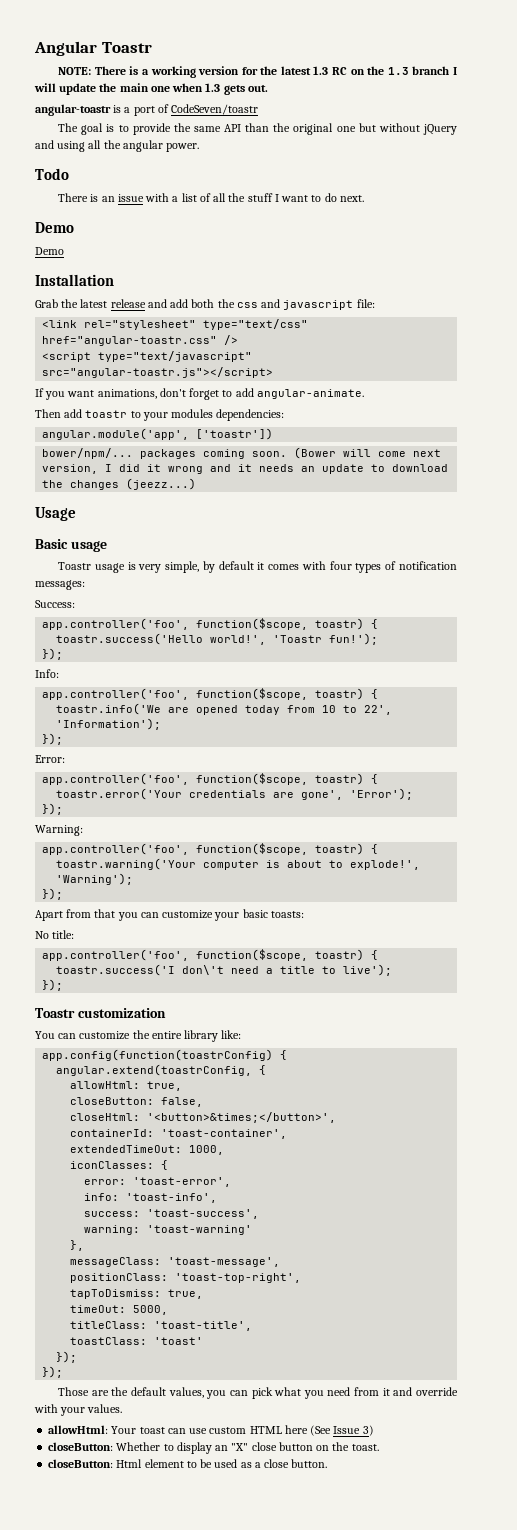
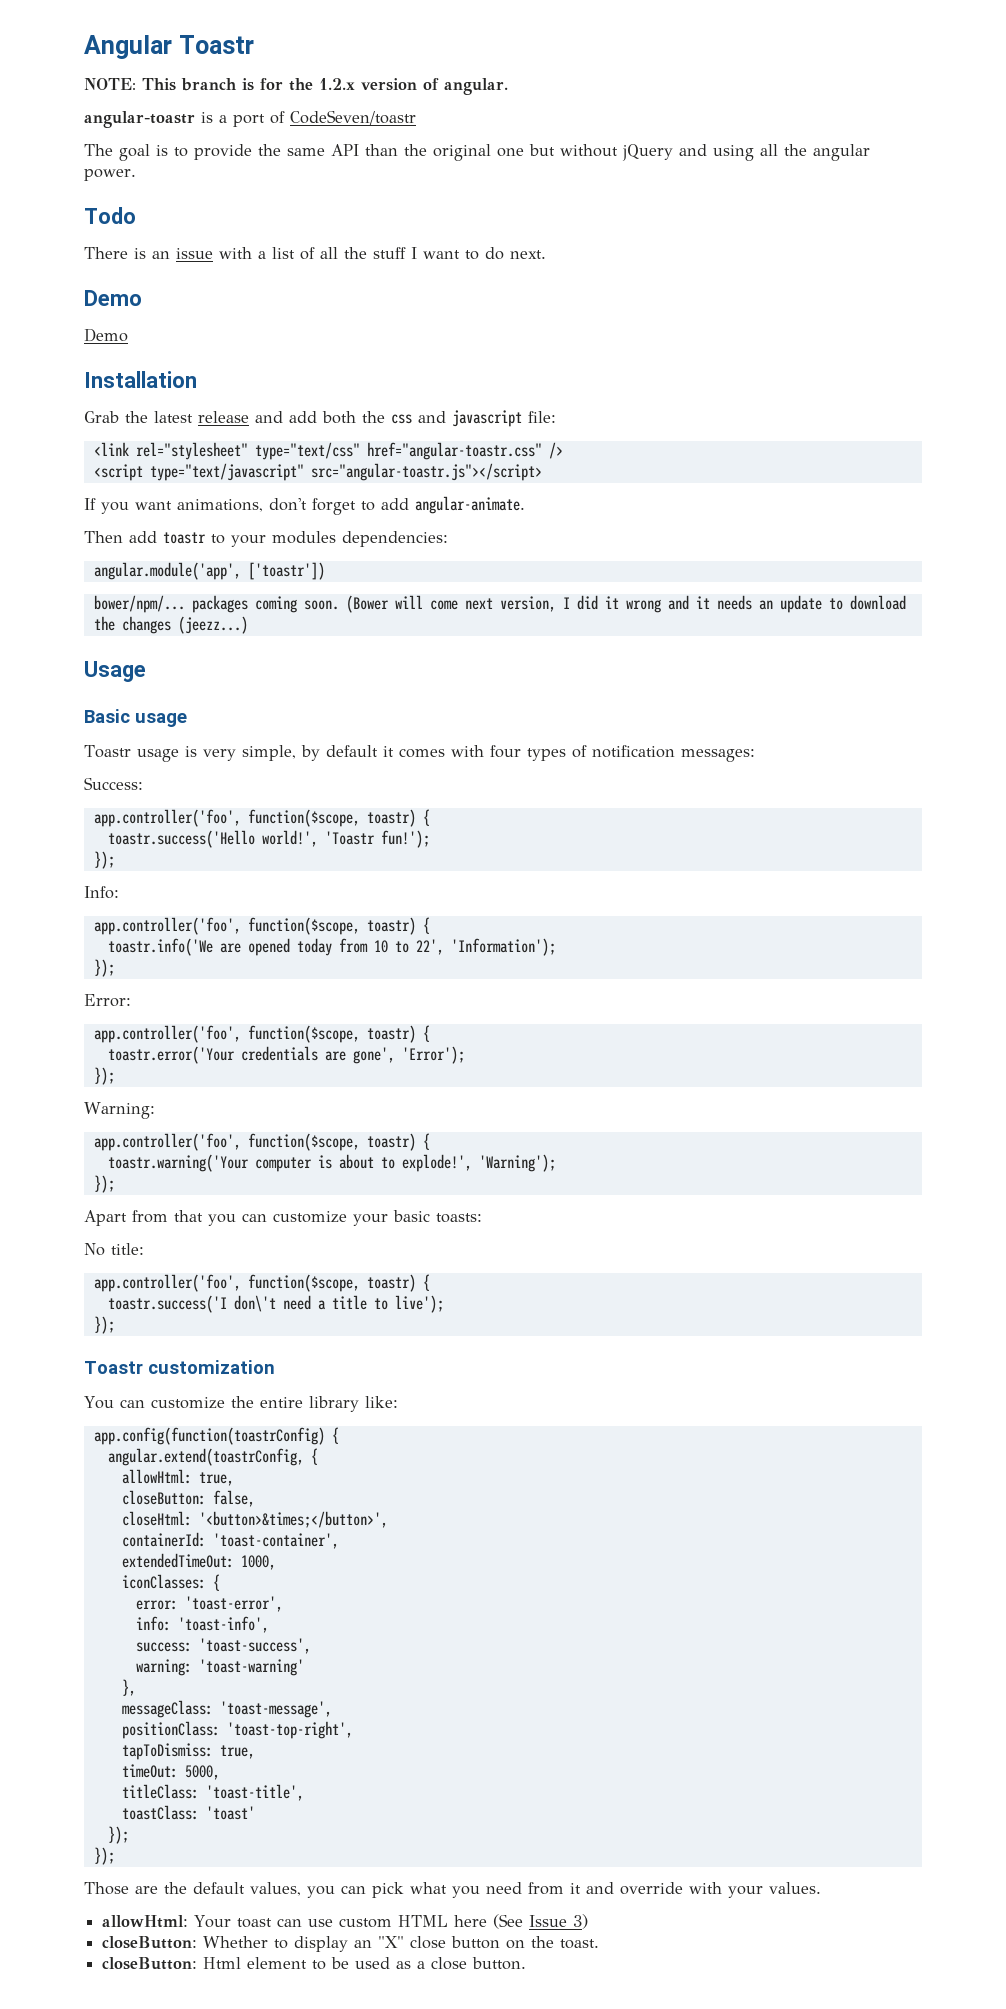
[94,66,458,78] [34,83,268,95] There is a working version for the latest 1.3 RC on the 1.3 branch I will update the main one when 1.3 gets out. -> [142,78,508,95] This branch is for the 1.2.x version of angular.

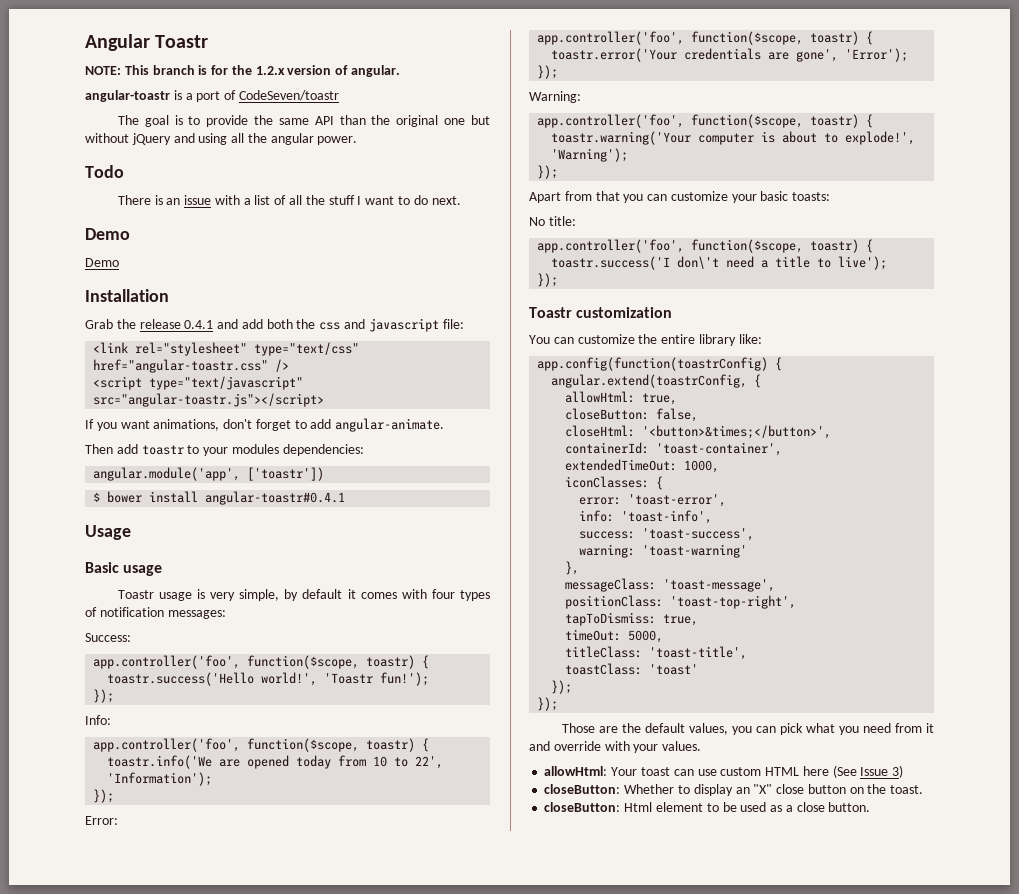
[154,411,249,423] latest release -> [139,319,214,329] release 0.4.1
[93,595,906,613] [93,616,248,634] bower/npm/... packages coming soon. (Bower will come next version, I did it wrong and it needs an update to download the changes (jeezz...) -> [93,491,346,505] $ bower install angular-toastr#0.4.1

